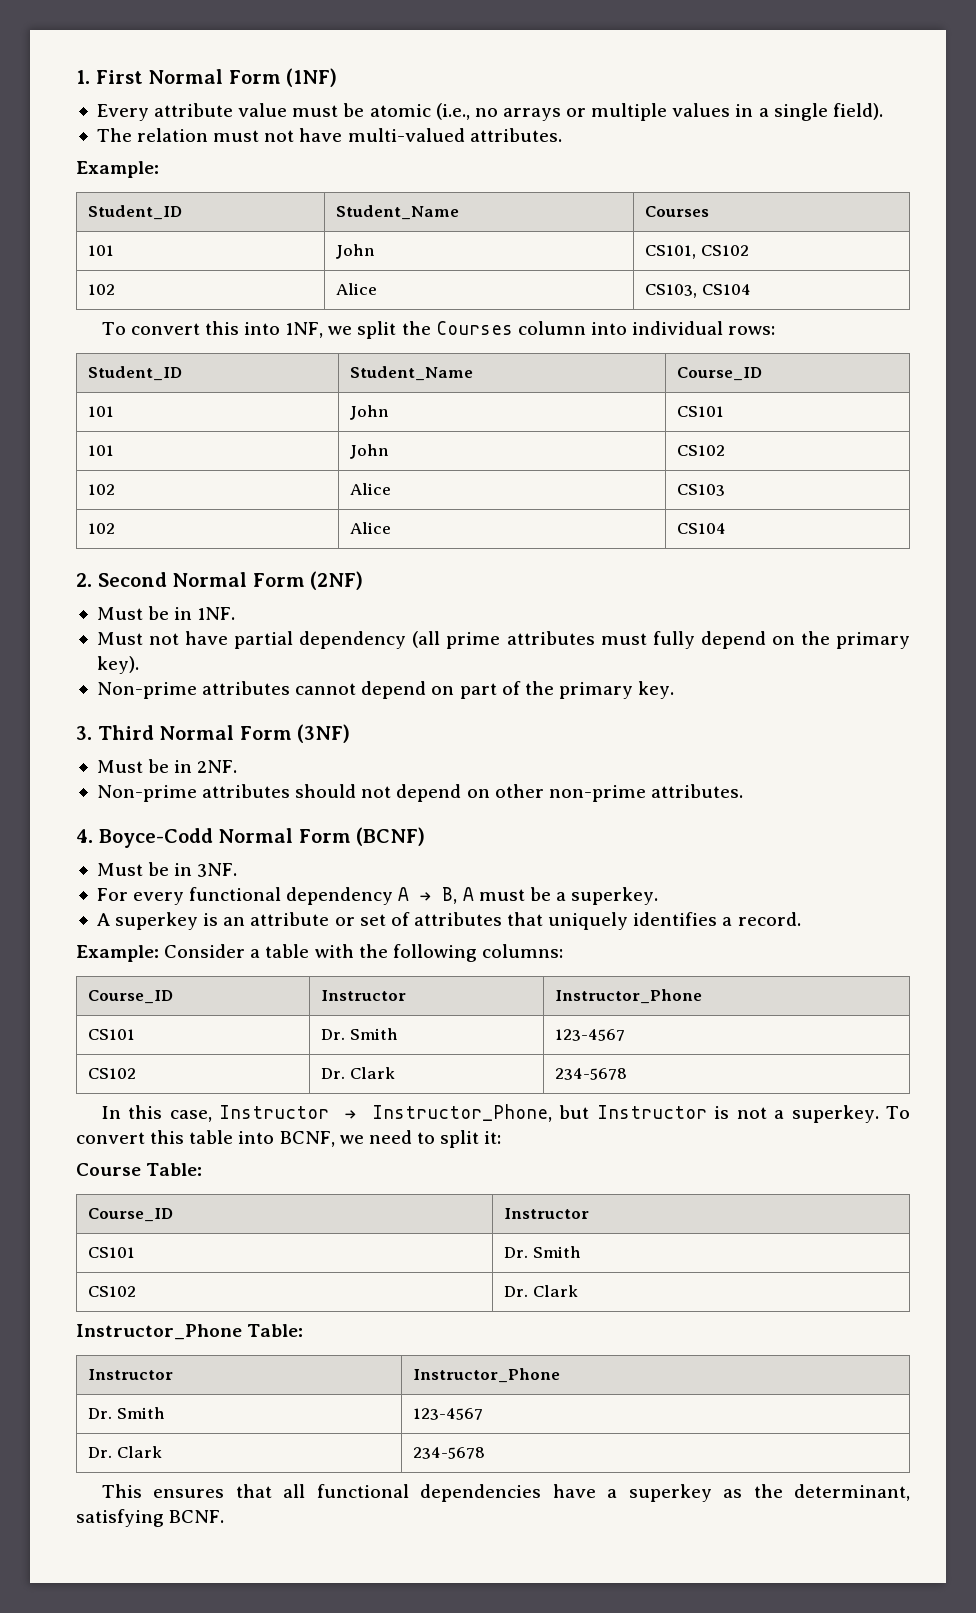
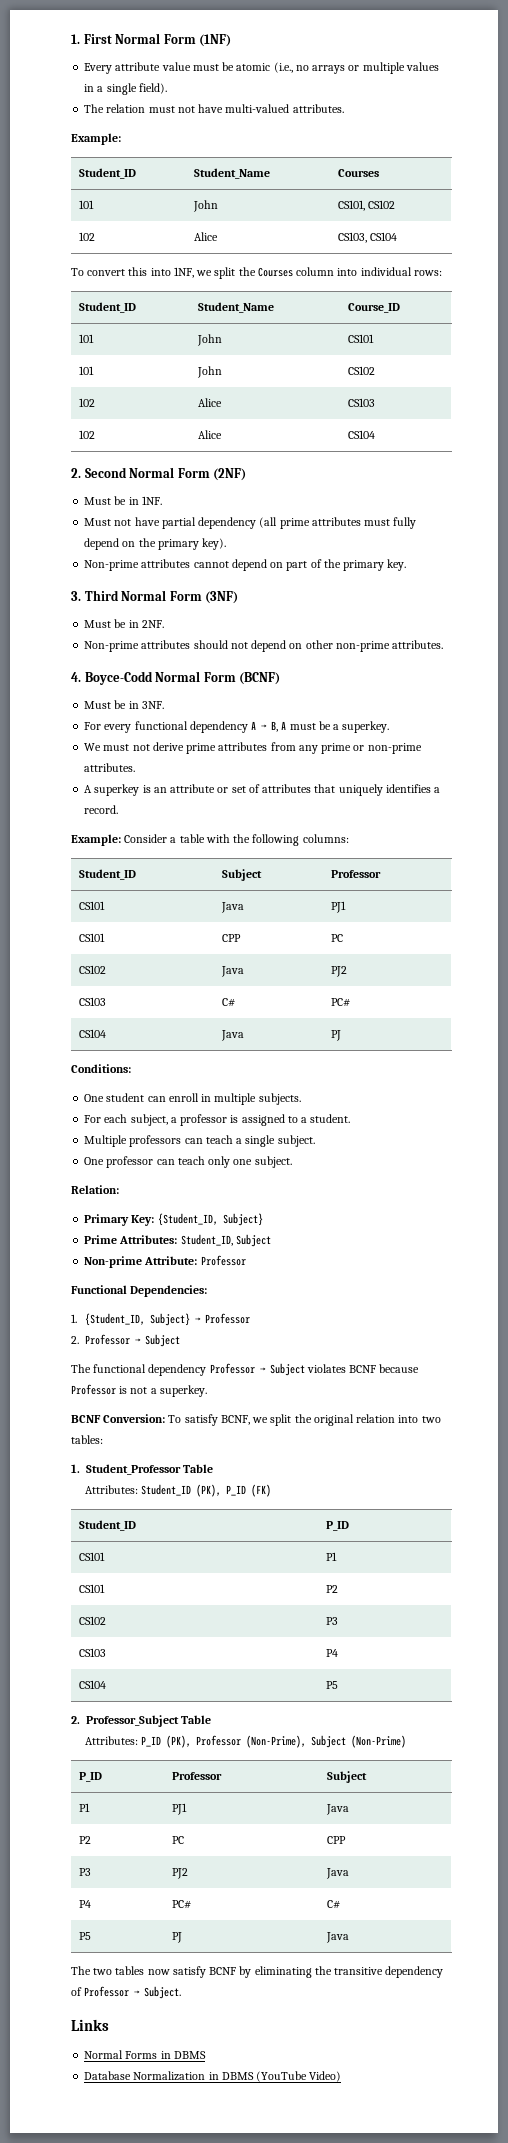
(659, 896) none -> [84,742,422,754] [84,763,136,772] // We must not derive prime attributes from any prime or non-prime attributes.
[88,990,174,1004] [321,990,407,1001] [555,989,703,1004] [88,1029,136,1040] [321,1028,398,1040] [555,1029,626,1041] [88,1068,137,1079] [321,1067,395,1079] [555,1068,628,1080] [101,1104,911,1123] [76,1130,502,1148] [76,1163,203,1176] [88,1208,174,1222] [504,1208,590,1219] [88,1247,136,1258] [504,1246,581,1258] [88,1286,137,1297] [504,1285,578,1297] [76,1324,304,1340] [88,1369,174,1380] [413,1368,561,1383] [88,1407,165,1419] [413,1408,484,1420] [88,1446,162,1458] [413,1447,486,1459] [101,1484,910,1502] [76,1509,225,1527] Course_ID | Instructor | Instructor_Phone // CS101 | Dr. Smith | 123-4567 // CS102 | Dr. Clark | 234-5678 // In this case, Instructor → Instructor_Phone, but Instructor is not a superkey. To convert this table into BCNF, we need to split it: // Course Table: // Course_ID | Instructor // CS101 | Dr. Smith // CS102 | Dr. Clark // Instructor_Phone Table: // Instructor | Instructor_Phone // Dr. Smith | 123-4567 // Dr. Clark | 234-5678 // This ensures that all functional dependencies have a superkey as the determinant, satisfying BCNF. -> [78,869,136,880] [221,869,262,881] [330,870,381,878] [78,901,105,910] [220,902,244,913] [330,901,346,913] [78,933,105,942] [221,934,241,942] [330,934,343,942] [78,965,106,974] [220,966,244,977] [330,966,347,977] [78,997,106,1006] [221,998,235,1007] [330,998,350,1007] [78,1029,106,1038] [220,1030,244,1041] [330,1030,341,1041] [71,1064,131,1073] [84,1093,301,1105] [84,1114,351,1126] [84,1135,315,1147] [84,1156,292,1168] [71,1185,119,1194] [84,1213,263,1226] [84,1234,271,1247] [84,1255,246,1268] [71,1285,208,1297] [71,1313,251,1326] [71,1334,181,1347] [71,1363,420,1376] [71,1384,207,1397] [71,1414,441,1426] [71,1435,103,1444] [71,1464,214,1475] [85,1484,272,1497] [78,1520,136,1531] [325,1521,349,1531] [78,1552,105,1561] [325,1552,337,1561] [78,1584,105,1593] [325,1585,338,1593] [78,1616,106,1625] [325,1617,338,1625] [78,1648,106,1657] [325,1649,338,1657] [78,1680,106,1689] [325,1681,338,1689] [71,1715,212,1727] [85,1735,407,1748] [78,1772,102,1782] [171,1772,222,1780] [326,1771,367,1783] [78,1803,90,1812] [171,1803,187,1815] [325,1804,349,1815] [78,1836,91,1844] [171,1836,184,1844] [326,1836,346,1844] [78,1868,91,1876] [171,1868,188,1879] [325,1868,349,1879] [78,1900,91,1908] [171,1900,191,1909] [326,1900,340,1909] [78,1932,91,1940] [171,1932,182,1943] [325,1932,349,1943] [71,1966,444,1978] [71,1986,182,1999] [71,2019,109,2031] [84,2050,206,2059] [84,2071,342,2082] Student_ID | Subject | Professor // CS101 | Java | PJ1 // CS101 | CPP | PC // CS102 | Java | PJ2 // CS103 | C# | PC# // CS104 | Java | PJ // Conditions: // One student can enroll in multiple subjects. // For each subject, a professor is assigned to a student. // Multiple professors can teach a single subject. // One professor can teach only one subject. // Relation: // Primary Key: {Student_ID, Subject} // Prime Attributes: Student_ID, Subject // Non-prime Attribute: Professor // Functional Dependencies: // 1. {Student_ID, Subject} → Professor // 2. Professor → Subject // The functional dependency Professor → Subject violates BCNF because Professor is not a superkey. // BCNF Conversion: To satisfy BCNF, we split the original relation into two tables: // 1. Student_Professor Table // Attributes: Student_ID (PK), P_ID (FK) // Student_ID | P_ID // CS101 | P1 // CS101 | P2 // CS102 | P3 // CS103 | P4 // CS104 | P5 // 2. Professor_Subject Table // Attributes: P_ID (PK), Professor (Non-Prime), Subject (Non-Prime) // P_ID | Professor | Subject // P1 | PJ1 | Java // P2 | PC | CPP // P3 | PJ2 | Java // P4 | PC# | C# // P5 | PJ | Java // The two tables now satisfy BCNF by eliminating the transitive dependency of Professor → Subject. // Links // Normal Forms in DBMS // Database Normalization in DBMS (YouTube Video)

